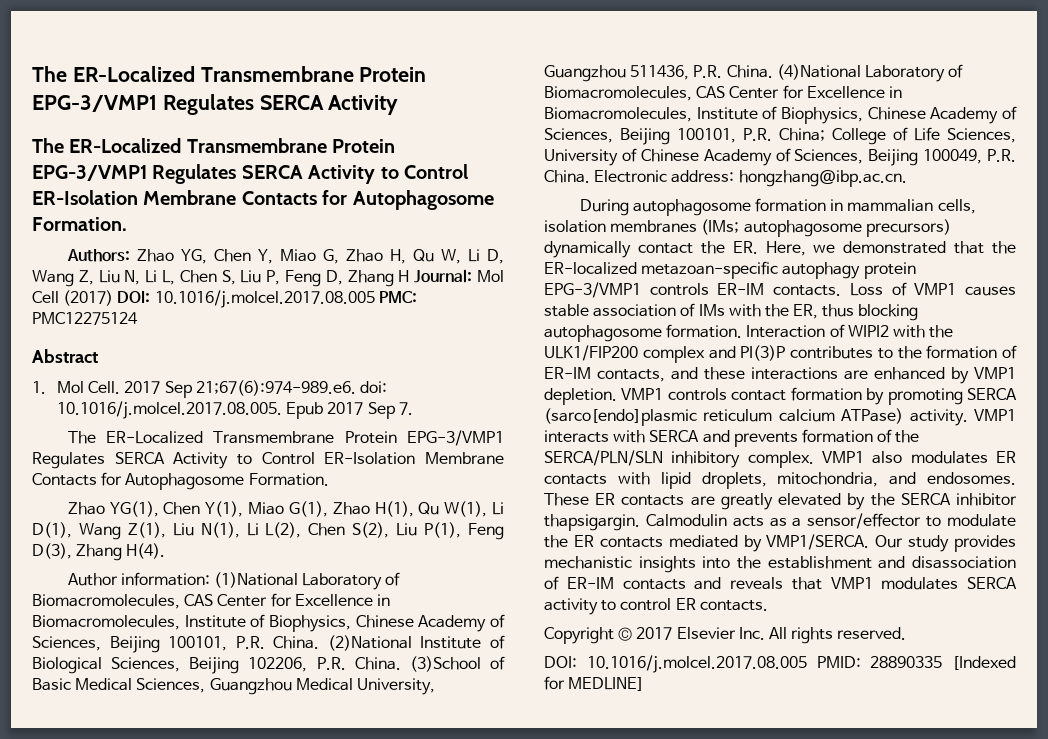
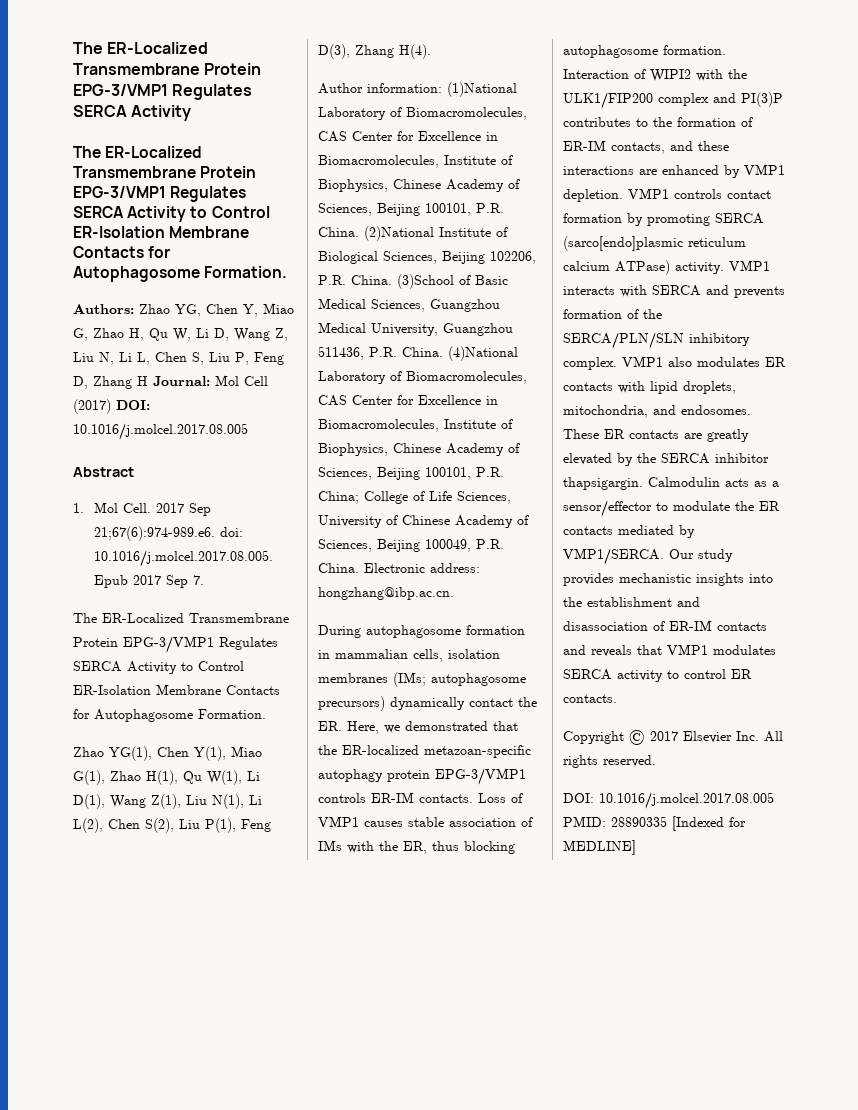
[378,291,417,303] [32,312,138,325] PMC: PMC12275124 -> (248, 431) none

